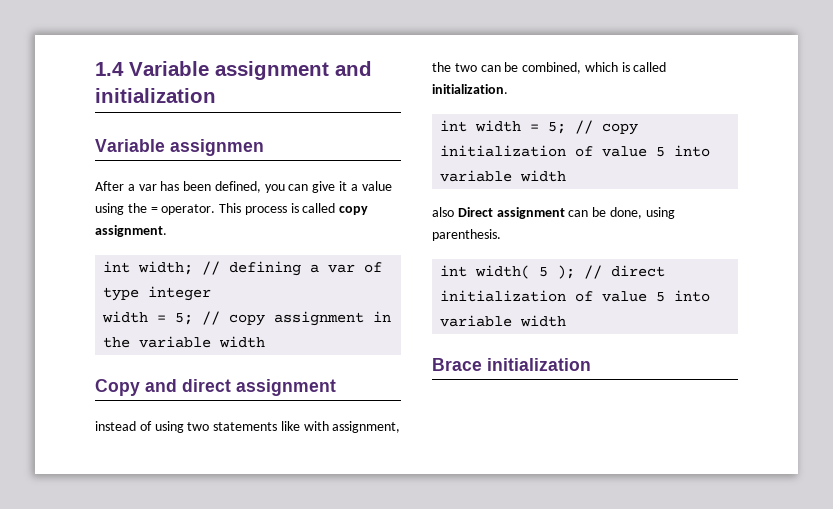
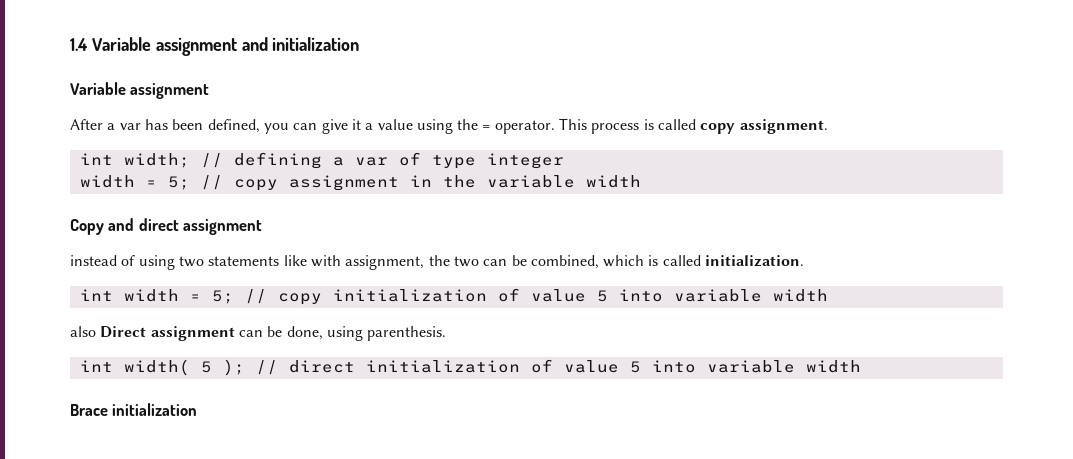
[170,139,264,156] assignmen -> [130,83,210,99] assignment

